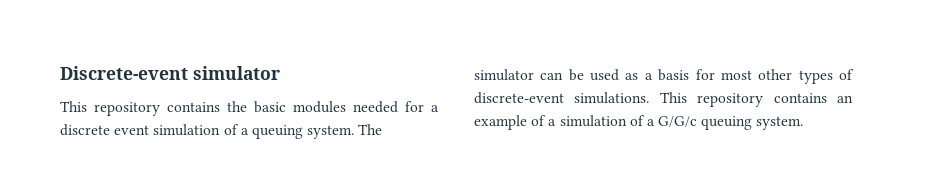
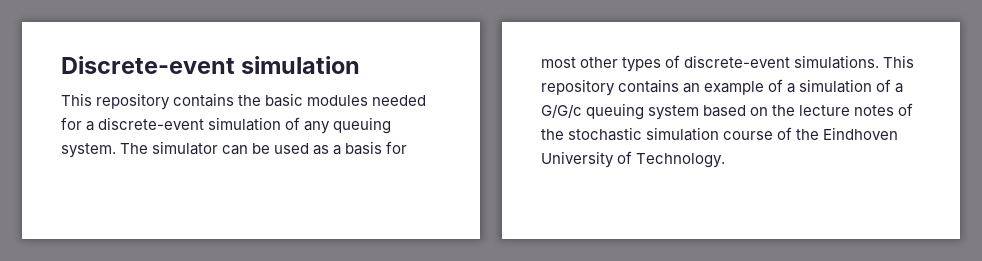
[193,66,280,80] simulator -> [241,56,361,74] simulation
[60,124,249,136] discrete event simulation of a -> [98,117,331,134] discrete-event simulation of any
[756,116,804,130] system. -> [648,103,914,120] [541,127,899,141] [541,151,726,168] system based on the lecture notes of the stochastic simulation course of the Eindhoven University of Technology.

